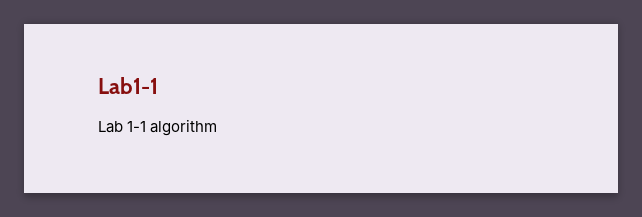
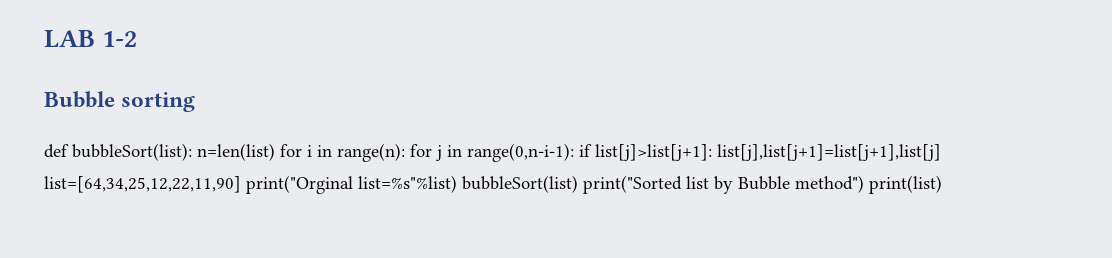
[98,77,158,94] [98,119,218,136] Lab1-1 // Lab 1-1 algorithm -> [44,30,138,48] [44,91,196,112] [44,143,941,162] [44,175,942,194] LAB 1-2 // Bubble sorting // def bubbleSort(list): n=len(list) for i in range(n): for j in range(0,n-i-1): if list[j]>list[j+1]: list[j],list[j+1]=list[j+1],list[j] list=[64,34,25,12,22,11,90] print("Orginal list=%s"%list) bubbleSort(list) print("Sorted list by Bubble method") print(list)

